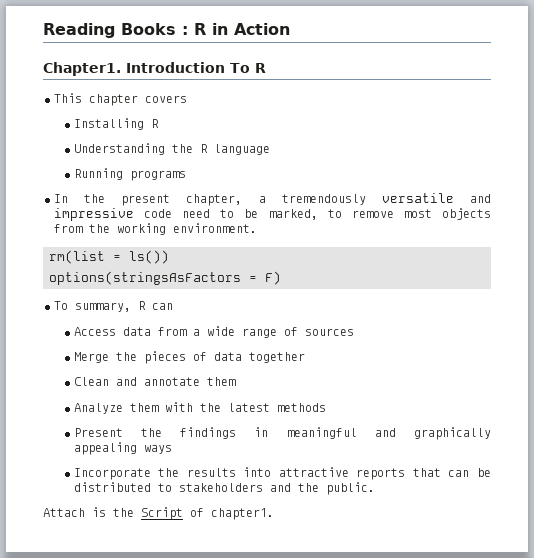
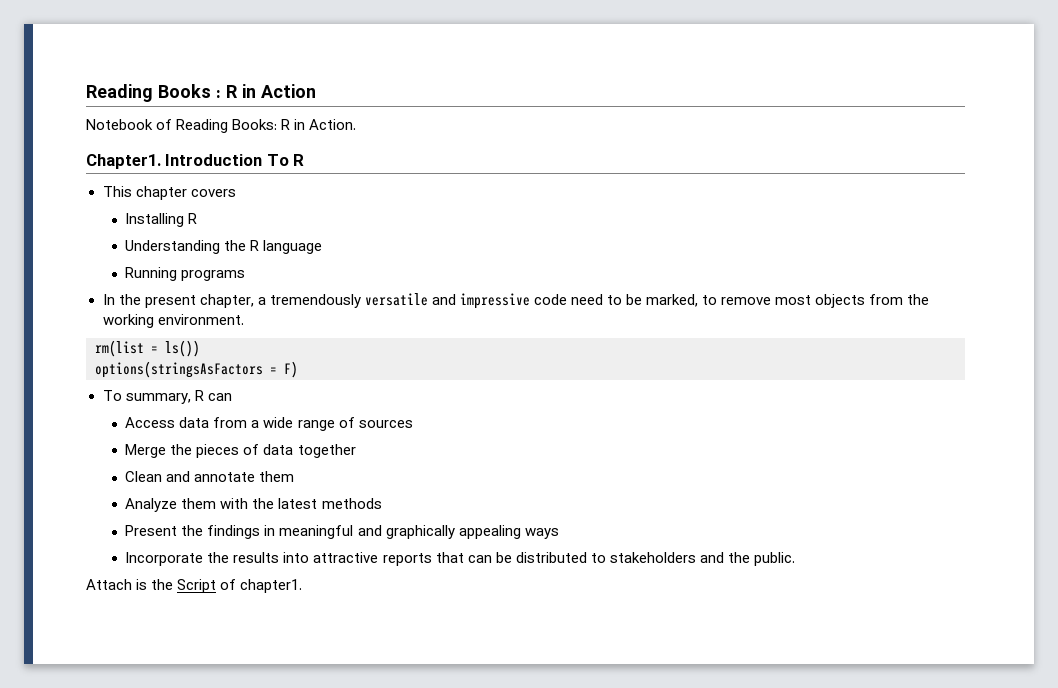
(290, 29) none -> [86,119,357,133] // Notebook of Reading Books: R in Action.

